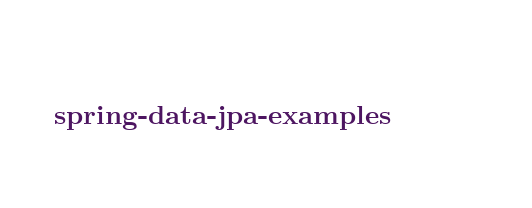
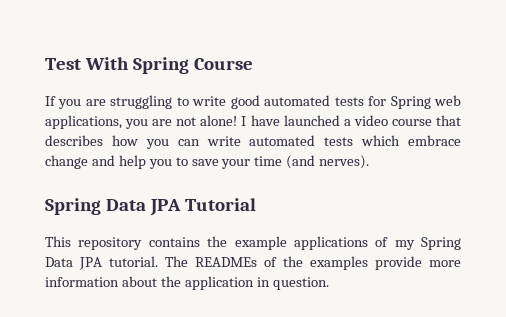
[54,106,391,130] spring-data-jpa-examples -> [45,57,253,74] [45,95,461,109] [45,115,461,129] [45,135,461,149] [45,155,370,169] [45,198,256,216] [45,236,461,250] [45,256,461,270] [45,276,329,290] Test With Spring Course // If you are struggling to write good automated tests for Spring web applications, you are not alone! I have launched a video course that describes how you can write automated tests which embrace change and help you to save your time (and nerves). // Spring Data JPA Tutorial // This repository contains the example applications of my Spring Data JPA tutorial. The READMEs of the examples provide more information about the application in question.

